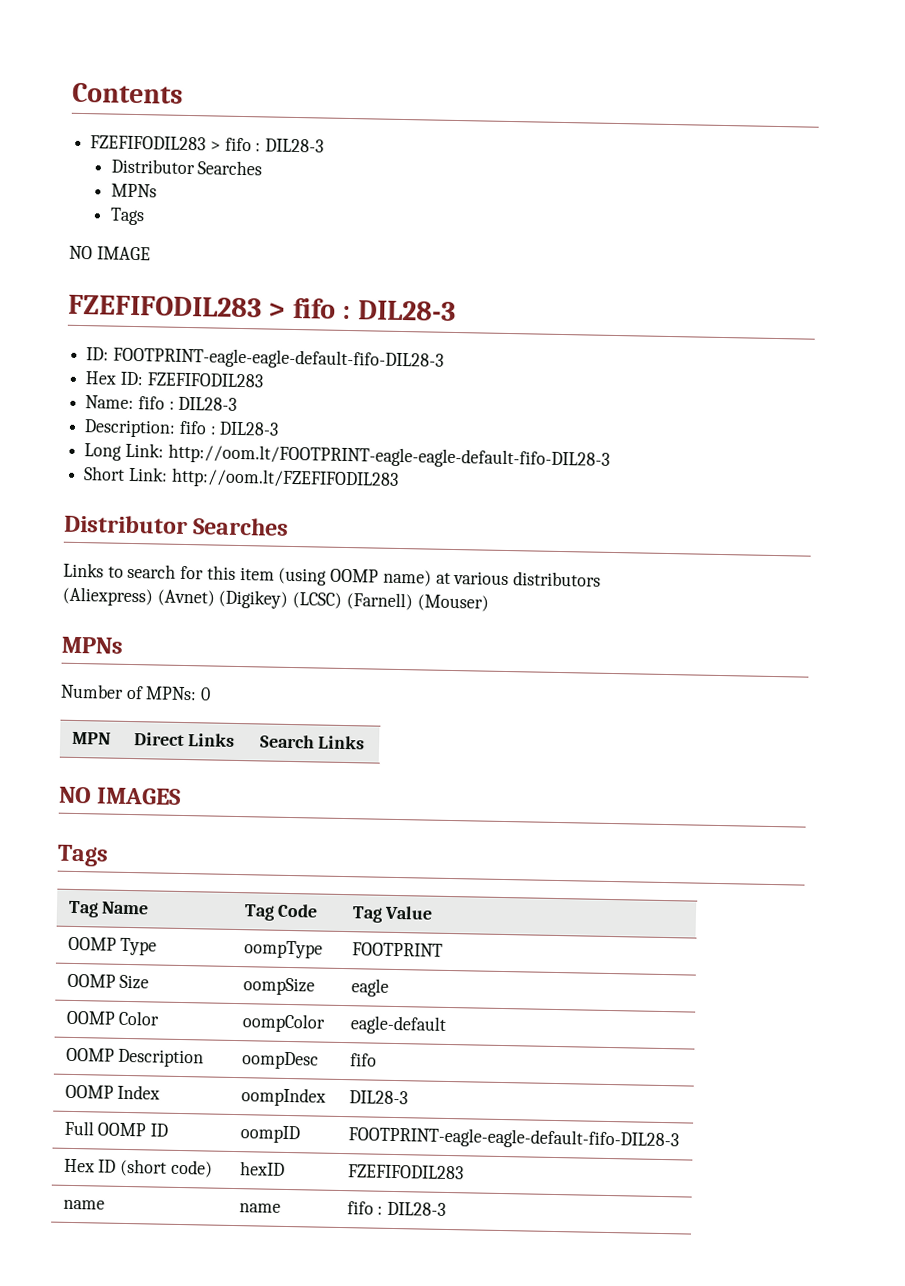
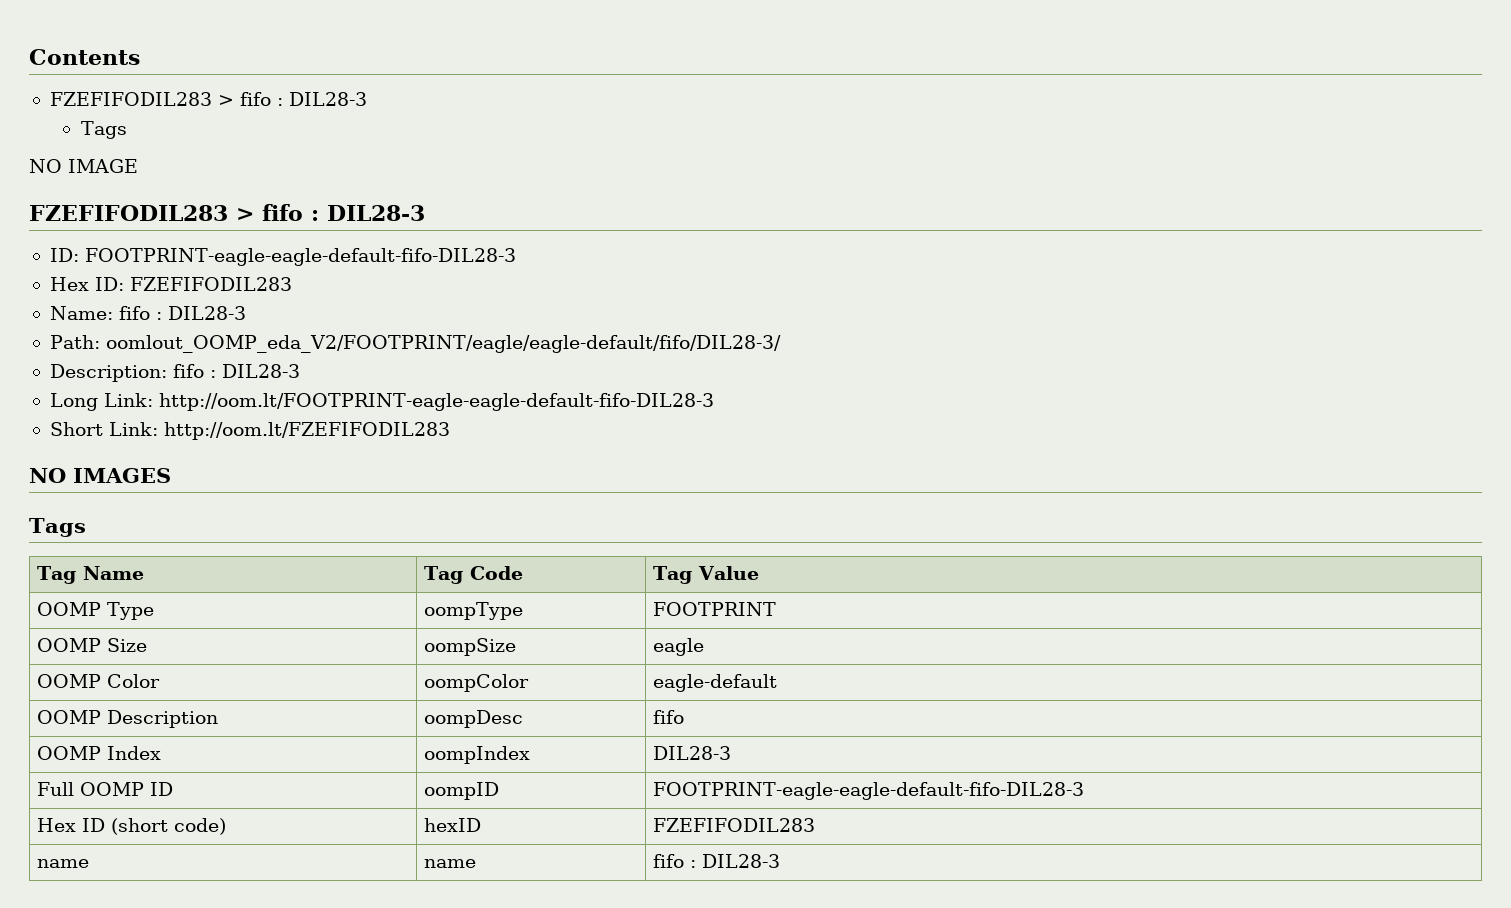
[110,158,263,176] [110,183,157,198] // Distributor Searches // MPNs -> (367, 99) none
(238, 403) none -> [49,335,781,353] // Path: oomlout_OOMP_eda_V2/FOOTPRINT/eagle/eagle-default/fifo/DIL28-3/
[64,514,290,536] [63,562,601,587] [62,586,489,612] [61,636,124,654] [60,683,212,701] [71,731,111,745] [133,732,236,747] [259,734,366,750] // Distributor Searches // Links to search for this item (using OOMP name) at various distributors // (Aliexpress) (Avnet) (Digikey) (LCSC) (Farnell) (Mouser) // MPNs // Number of MPNs: 0 // MPN | Direct Links | Search Links -> (450, 431) none

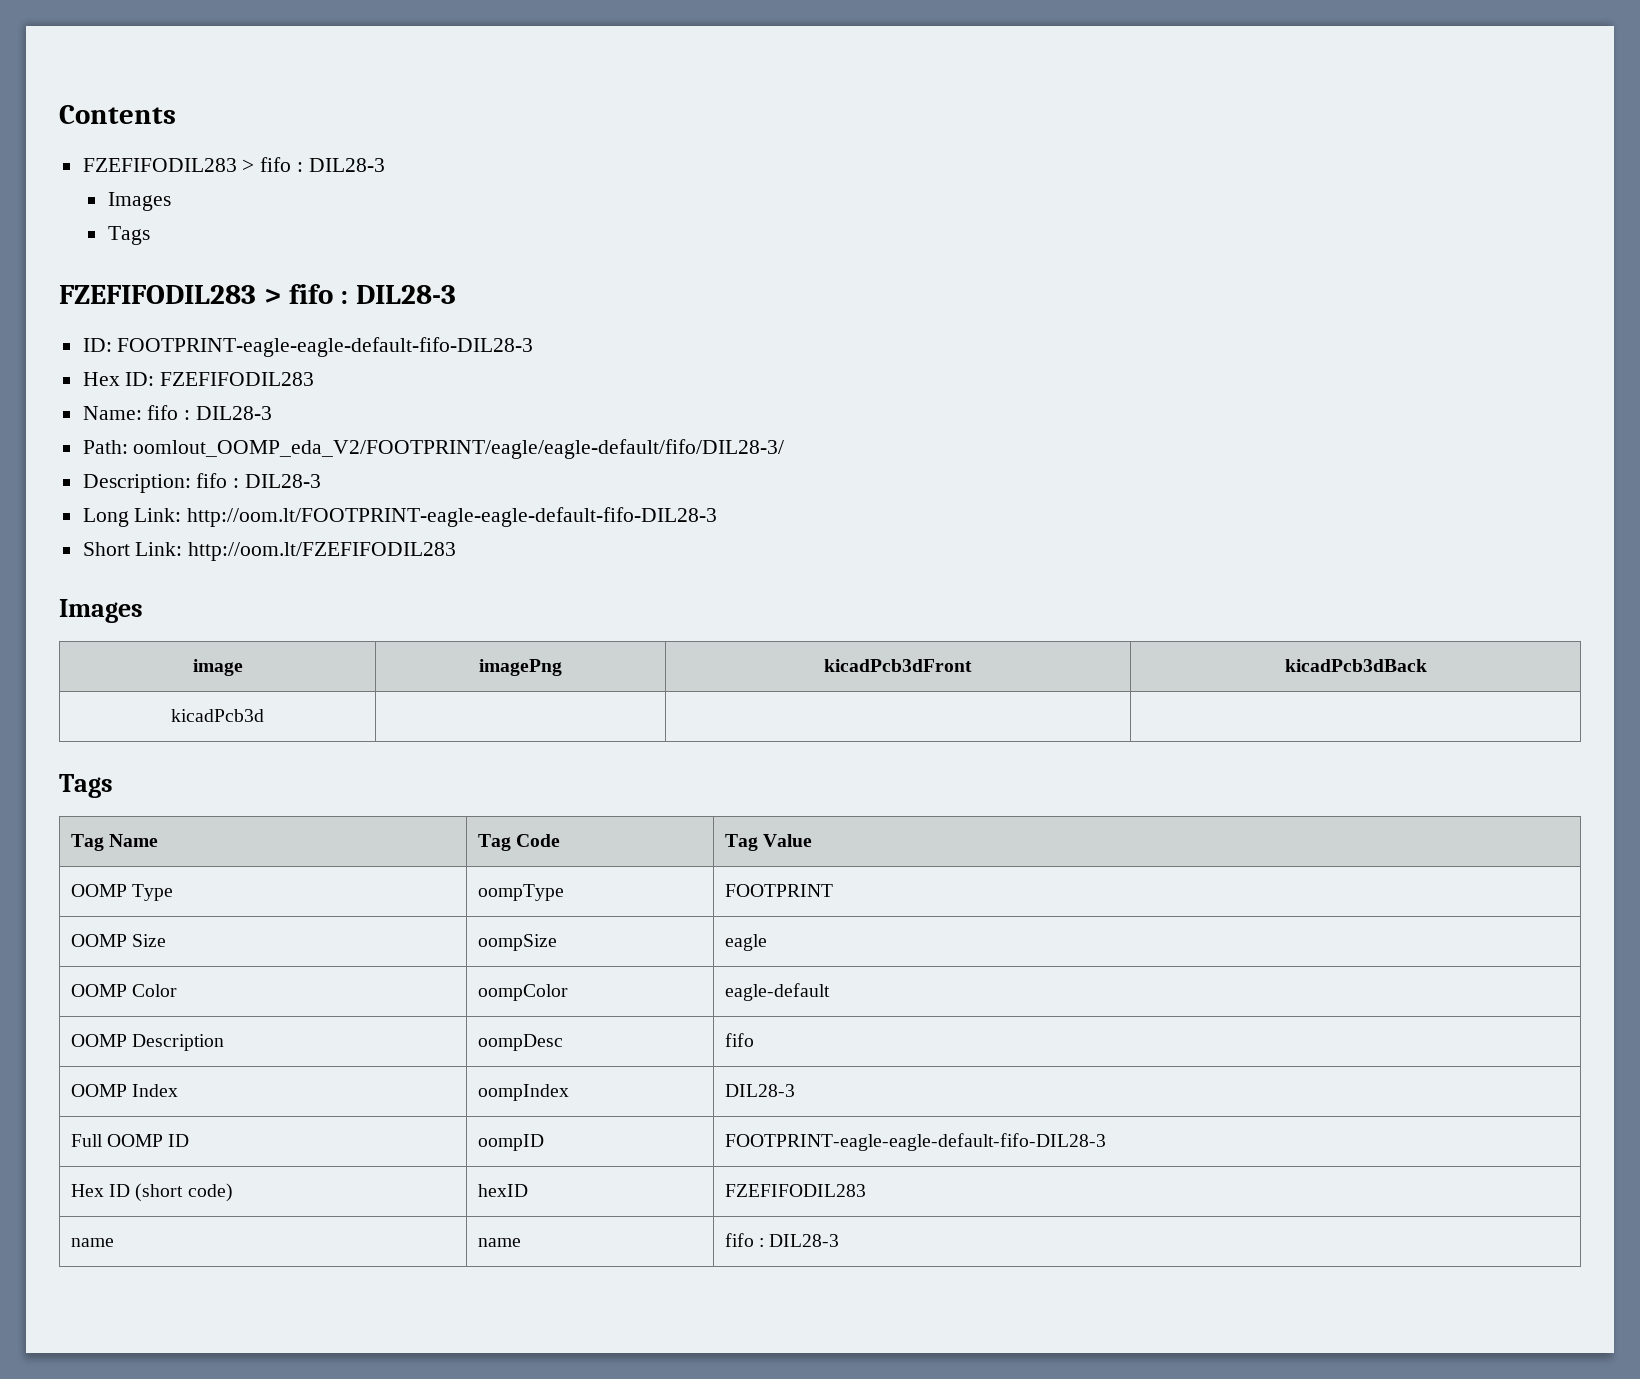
[80,121,127,139] [29,159,138,173] // Tags // NO IMAGE -> [107,192,171,211] [107,226,150,245] // Images // Tags
[29,468,171,483] NO IMAGES -> [59,599,143,623] [192,659,243,676] [479,659,562,676] [823,659,972,672] [1284,659,1427,672] [171,709,264,722] Images // image | imagePng | kicadPcb3dFront | kicadPcb3dBack // kicadPcb3d | | |

